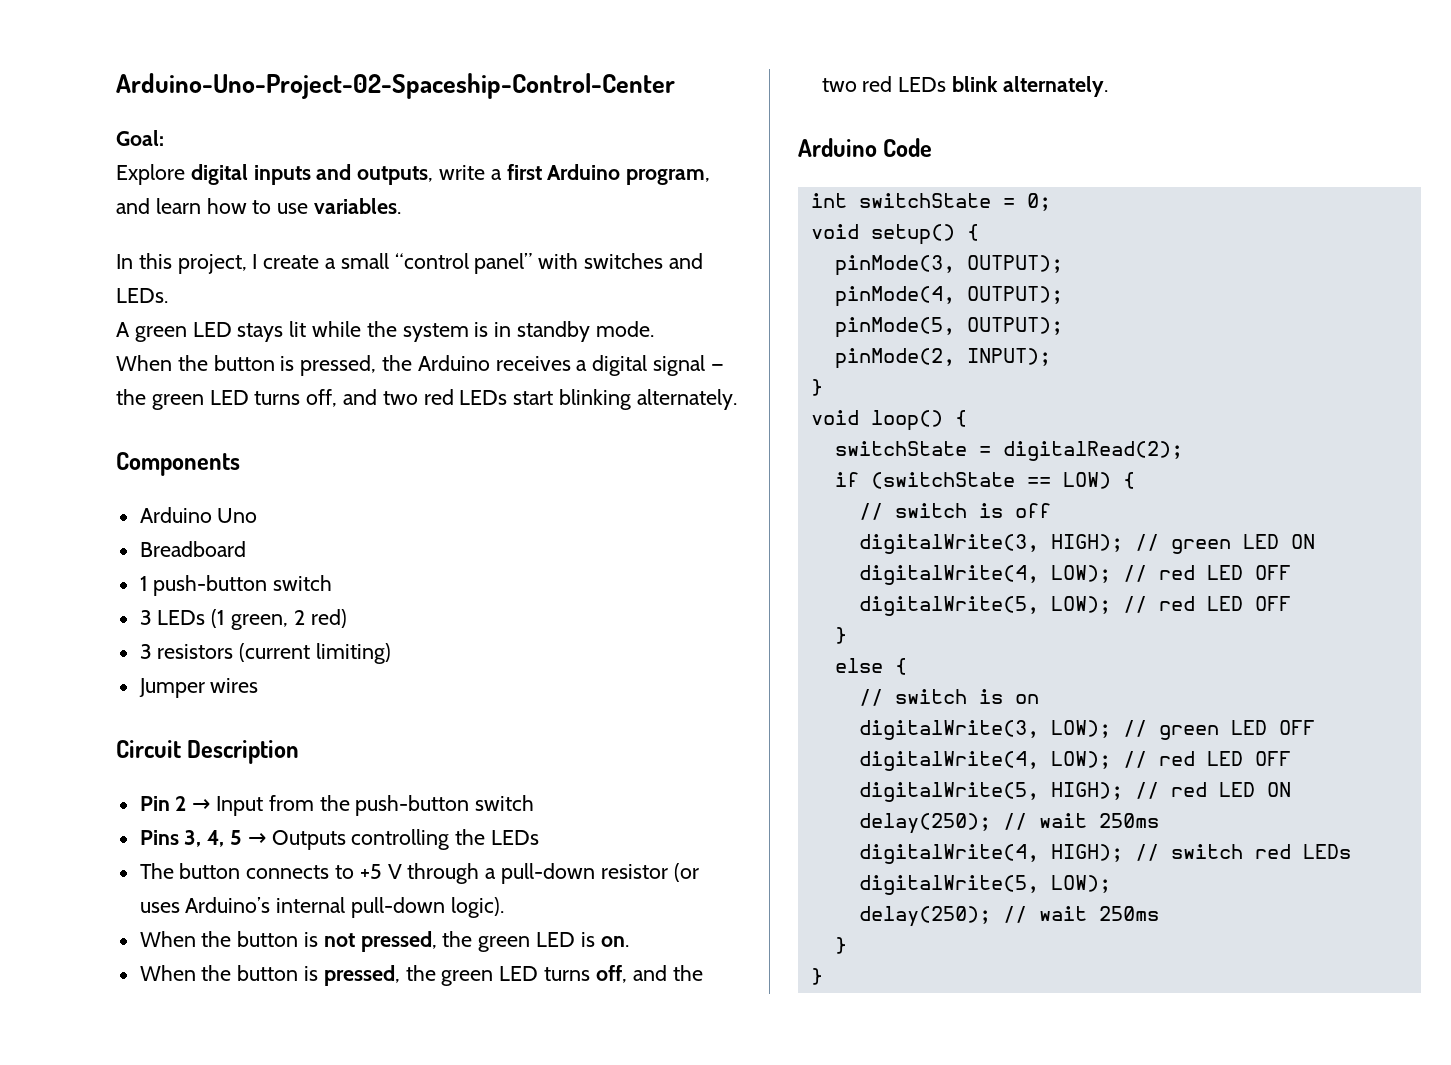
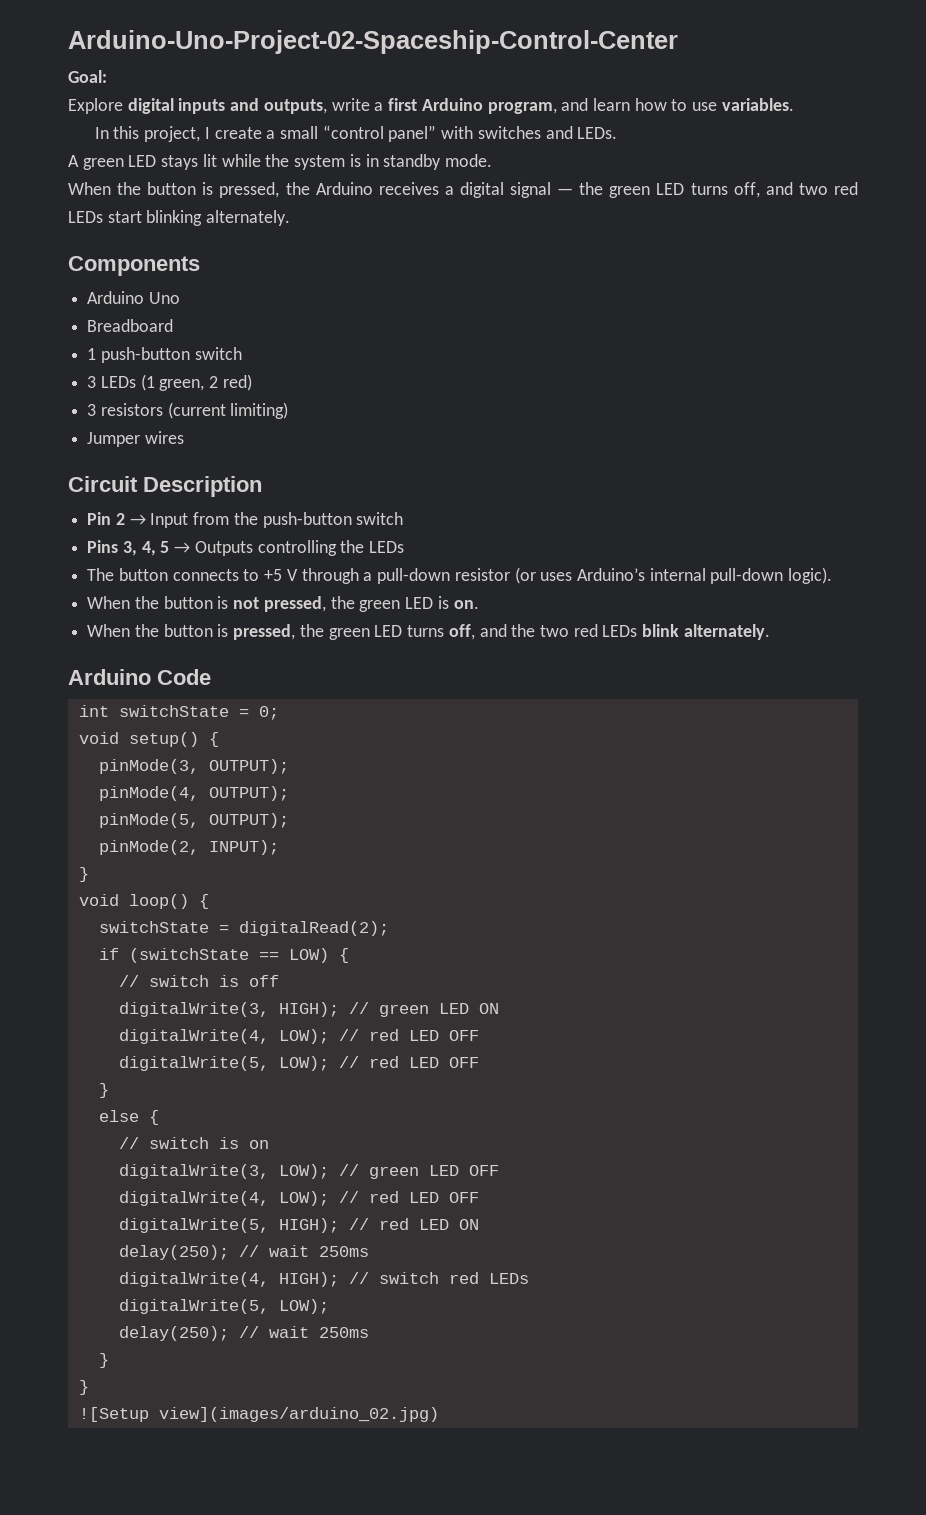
(823, 976) none -> [78,1407,439,1422] // ![Setup view](images/arduino_02.jpg)

